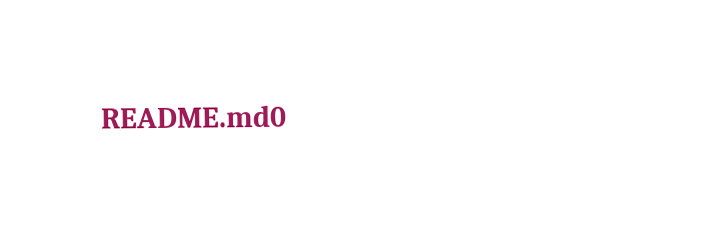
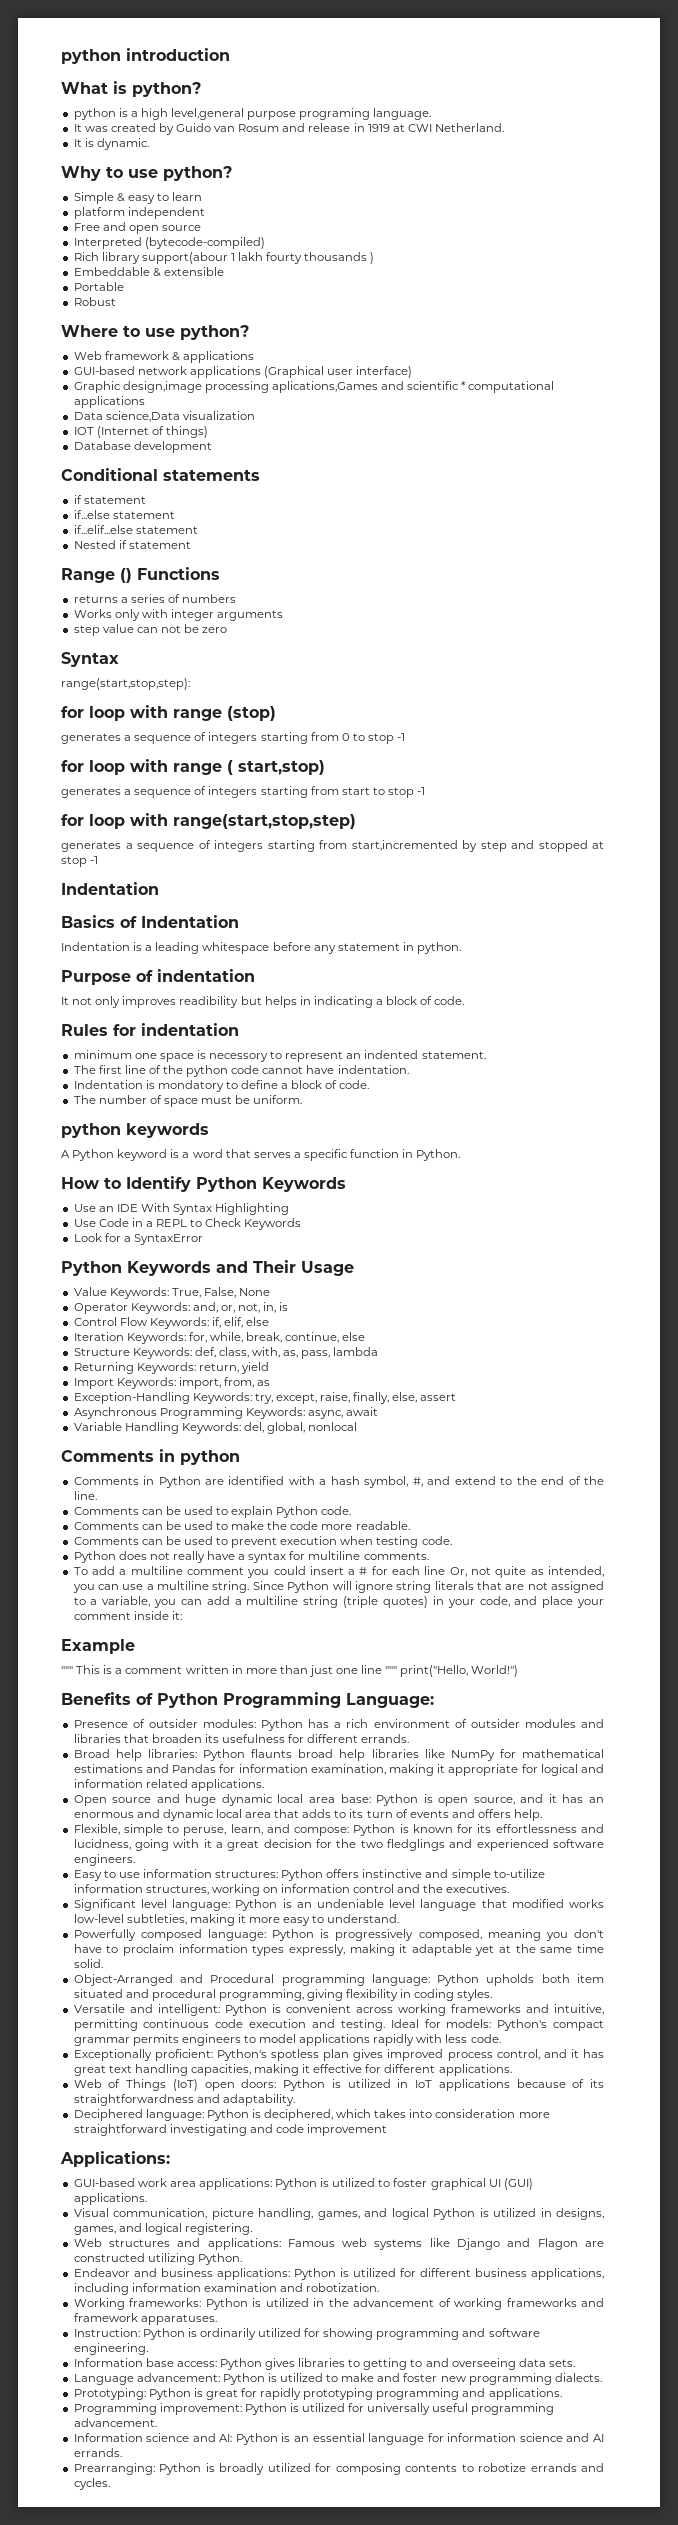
[100,104,287,129] README.md0 -> [61,48,230,64] [61,81,201,97] [73,108,432,120] [73,123,505,135] [73,138,149,150] [61,166,232,181] [73,192,203,204] [73,207,205,219] [73,222,201,234] [73,237,265,249] [73,252,375,264] [73,267,224,277] [73,282,124,291] [73,297,116,306] [61,325,249,340] [73,351,254,363] [73,366,413,378] [73,381,555,393] [73,396,145,408] [73,411,255,422] [73,426,208,438] [73,441,212,453] [61,468,260,481] [73,495,146,504] [73,510,175,519] [73,525,198,534] [73,540,191,549] [61,567,220,583] [73,594,237,603] [73,609,284,621] [73,624,228,636] [61,652,119,667] [61,678,190,690] [61,705,276,721] [61,732,406,744] [61,759,325,775] [61,786,426,798] [61,813,356,829] [61,840,604,852] [61,856,99,867] [61,882,159,895] [61,915,239,928] [61,942,461,954] [61,969,255,985] [61,996,465,1008] [61,1023,239,1036] [73,1050,486,1062] [73,1065,409,1077] [73,1080,370,1092] [73,1095,303,1107] [61,1123,209,1138] [61,1149,461,1161] [61,1176,346,1192] [73,1203,290,1215] [73,1218,302,1230] [73,1233,203,1245] [61,1260,354,1276] [73,1287,271,1299] [73,1302,289,1314] [73,1317,270,1329] [73,1332,366,1344] [73,1347,379,1359] [73,1362,269,1374] [73,1377,271,1389] [73,1392,457,1404] [73,1407,379,1419] [73,1422,358,1434] [61,1449,240,1465] [73,1476,605,1488] [73,1491,97,1500] [73,1506,352,1518] [73,1521,410,1530] [73,1536,452,1548] [73,1551,429,1563] [73,1566,604,1578] [72,1581,605,1593] [73,1596,605,1608] [73,1611,182,1620] [61,1639,135,1654] [61,1665,519,1677] [61,1692,434,1708] [73,1719,604,1731] [73,1734,410,1743] [73,1749,604,1761] [73,1764,605,1776] [73,1779,264,1791] [73,1794,604,1806] [73,1809,543,1821] [73,1824,604,1836] [73,1839,605,1851] [73,1854,135,1866] [73,1869,545,1881] [73,1884,510,1896] [73,1899,604,1911] [73,1914,400,1926] [73,1929,604,1941] [73,1944,604,1956] [73,1959,103,1968] [73,1974,604,1986] [73,1989,493,2001] [73,2004,605,2016] [73,2019,604,2031] [73,2034,501,2046] [73,2049,604,2061] [73,2064,512,2076] [73,2079,604,2091] [73,2094,295,2106] [73,2109,550,2121] [73,2124,388,2136] [60,2151,170,2167] [73,2178,533,2190] [73,2193,147,2205] [73,2208,604,2220] [73,2223,252,2235] [73,2238,604,2250] [73,2253,242,2265] [73,2268,604,2280] [73,2283,380,2295] [73,2298,605,2310] [73,2313,217,2325] [73,2328,540,2340] [73,2343,148,2355] [73,2358,575,2370] [73,2373,602,2385] [73,2388,562,2400] [73,2403,555,2415] [73,2418,157,2427] [73,2433,605,2445] [73,2448,122,2457] [73,2463,605,2475] [73,2478,110,2490] python introduction // What is python? // python is a high level,general purpose programing language. // It was created by Guido van Rosum and release in 1919 at CWI Netherland. // It is dynamic. // Why to use python? // Simple & easy to learn // platform independent // Free and open source // Interpreted (bytecode-compiled) // Rich library support(abour 1 lakh fourty thousands ) // Embeddable & extensible // Portable // Robust // Where to use python? // Web framework & applications // GUI-based network applications (Graphical user interface) // Graphic design,image processing aplications,Games and scientific * computational applications // Data science,Data visualization // IOT (Internet of things) // Database development // Conditional statements // if statement // if...else statement // if...elif...else statement // Nested if statement // Range () Functions // returns a series of numbers // Works only with integer arguments // step value can not be zero // Syntax // range(start,stop,step): // for loop with range (stop) // generates a sequence of integers starting from 0 to stop -1 // for loop with range ( start,stop) // generates a sequence of integers starting from start to stop -1 // for loop with range(start,stop,step) // generates a sequence of integers starting from start,incremented by step and stopped at stop -1 // Indentation // Basics of Indentation // Indentation is a leading whitespace before any statement in python. // Purpose of indentation // It not only improves readibility but helps in indicating a block of code. // Rules for indentation // minimum one space is necessory to represent an indented statement. // The first line of the python code cannot have indentation. // Indentation is mondatory to define a block of code. // The number of space must be uniform. // python keywords // A Python keyword is a word that serves a specific function in Python. // How to Identify Python Keywords // Use an IDE With Syntax Highlighting // Use Code in a REPL to Check Keywords // Look for a SyntaxError // Python Keywords and Their Usage // Value Keywords: True, False, None // Operator Keywords: and, or, not, in, is // Control Flow Keywords: if, elif, else // Iteration Keywords: for, while, break, continue, else // Structure Keywords: def, class, with, as, pass, lambda // Returning Keywords: return, yield // Import Keywords: import, from, as // Exception-Handling Keywords: try, except, raise, finally, else, assert // Asynchronous Programming Keywords: async, await // Variable Handling Keywords: del, global, nonlocal // Comments in python // Comments in Python are identified with a hash symbol, #, and extend to the end of the line. // Comments can be used to explain Python code. // Comments can be used to make the code more readable. // Comments can be used to prevent execution when testing code. // Python does not really have a syntax for multiline comments. // To add a multiline comment you could insert a # for each line Or, not quite as intended, you can use a multiline string. Since Python will ignore string literals that are not assigned to a variable, you can add a multiline string (triple quotes) in your code, and place your comment inside it: // Example // """ This is a comment written in more than just one line """ print("Hello, World!") // Benefits of Python Programming Language: // Presence of outsider modules: Python has a rich environment of outsider modules and libraries that broaden its usefulness for different errands. // Broad help libraries: Python flaunts broad help libraries like NumPy for mathematical estimations and Pandas for information examination, making it appropriate for logical and information related applications. // Open source and huge dynamic local area base: Python is open source, and it has an enormous and dynamic local area that adds to its turn of events and offers help. // Flexible, simple to peruse, learn, and compose: Python is known for its effortlessness and lucidness, going with it a great decision for the two fledglings and experienced software engineers. // Easy to use information structures: Python offers instinctive and simple to-utilize information structures, working on information control and the executives. // Significant level language: Python is an undeniable level language that modified works low-level subtleties, making it more easy to understand. // Powerfully composed language: Python is progressively composed, meaning you don't have to proclaim information types expressly, making it adaptable yet at the same time solid. // Object-Arranged and Procedural programming language: Python upholds both item situated and procedural programming, giving flexibility in coding styles. // Versatile and intelligent: Python is convenient across working frameworks and intuitive, permitting continuous code execution and testing. Ideal for models: Python's compact grammar permits engineers to model applications rapidly with less code. // Exceptionally proficient: Python's spotless plan gives improved process control, and it has great text handling capacities, making it effective for different applications. // Web of Things (IoT) open doors: Python is utilized in IoT applications because of its straightforwardness and adaptability. // Deciphered language: Python is deciphered, which takes into consideration more straightforward investigating and code improvement // Applications: // GUI-based work area applications: Python is utilized to foster graphical UI (GUI) applications. // Visual communication, picture handling, games, and logical Python is utilized in designs, games, and logical registering. // Web structures and applications: Famous web systems like Django and Flagon are constructed utilizing Python. // Endeavor and business applications: Python is utilized for different business applications, including information examination and robotization. // Working frameworks: Python is utilized in the advancement of working frameworks and framework apparatuses. // Instruction: Python is ordinarily utilized for showing programming and software engineering. // Information base access: Python gives libraries to getting to and overseeing data sets. // Language advancement: Python is utilized to make and foster new programming dialects. // Prototyping: Python is great for rapidly prototyping programming and applications. // Programming improvement: Python is utilized for universally useful programming advancement. // Information science and AI: Python is an essential language for information science and AI errands. // Prearranging: Python is broadly utilized for composing contents to robotize errands and cycles.

